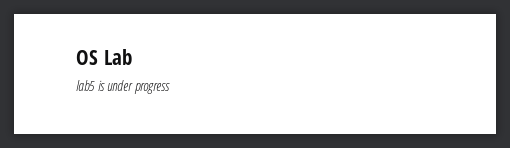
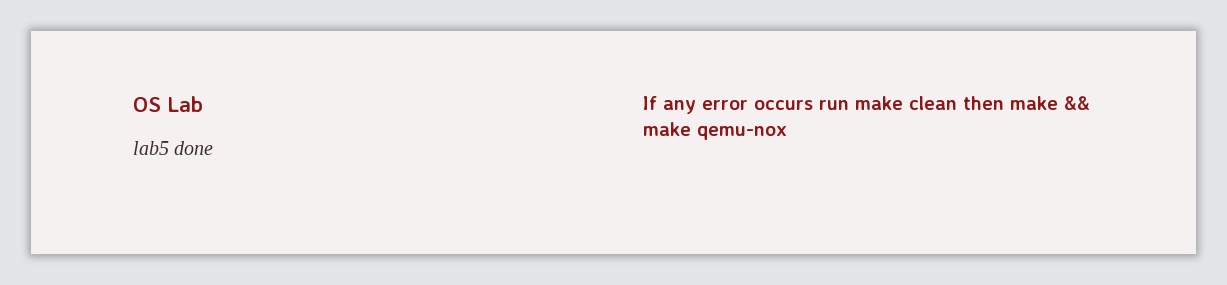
[97,80,170,94] is under progress -> [174,141,214,155] [643,96,1090,114] [643,122,787,140] done // If any error occurs run make clean then make && make qemu-nox

